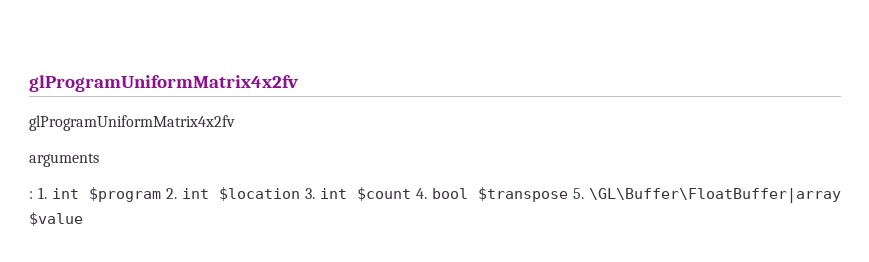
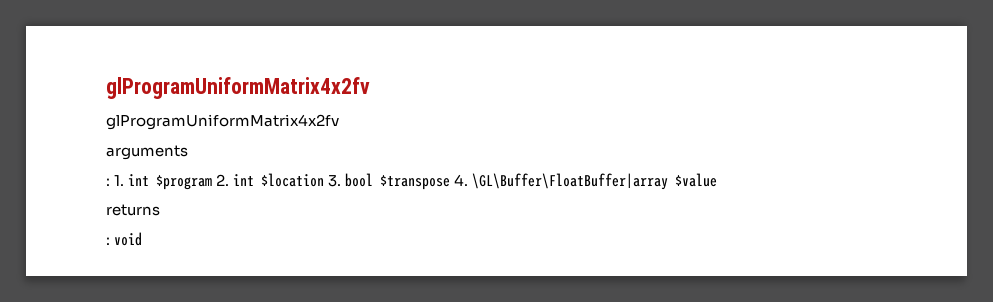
[319,187,428,201] int $count 4. -> (342, 181) none
[573,188,585,199] 5. -> [454,174,469,186] 4.
(83, 219) none -> [106,204,160,216] [106,232,143,246] // returns // : void

